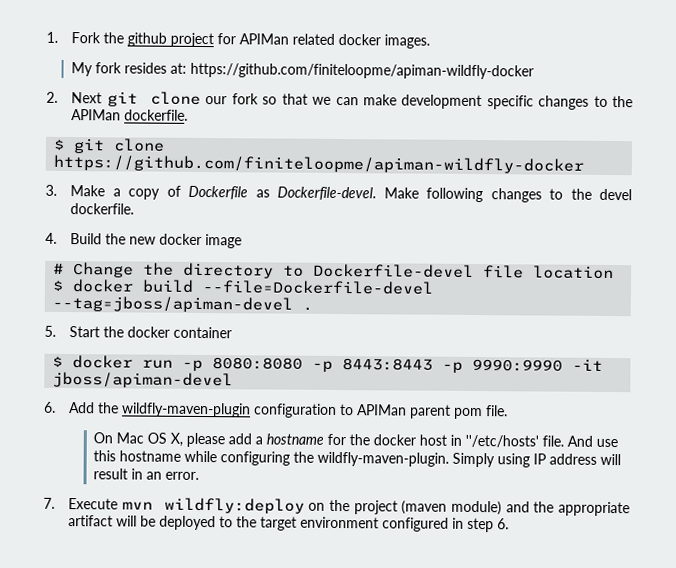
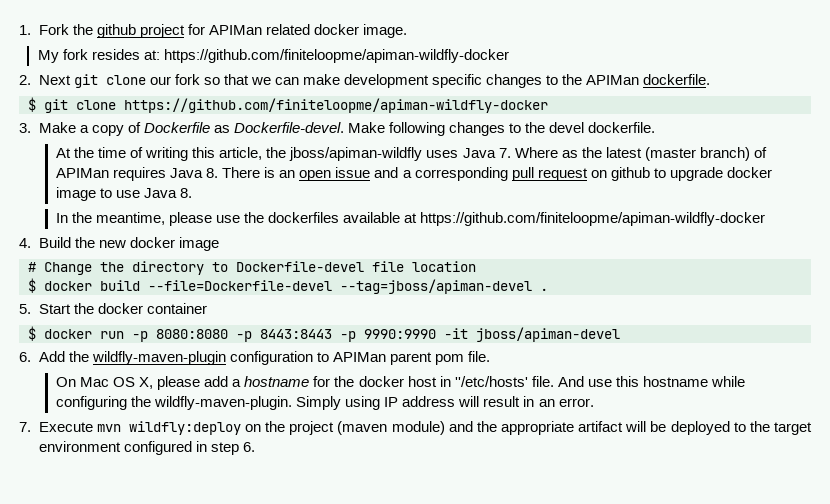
[384,34,431,49] images. -> [362,24,407,38] image.
(135, 209) none -> [55,147,767,161] [55,167,772,181] [55,187,193,201] [55,212,766,226] // At the time of writing this article, the jboss/apiman-wildfly uses Java 7. Where as the latest (master branch) of APIMan requires Java 8. There is an open issue and a corresponding pull request on github to upgrade docker image to use Java 8. // In the meantime, please use the dockerfiles available at https://github.com/finiteloopme/apiman-wildfly-docker

